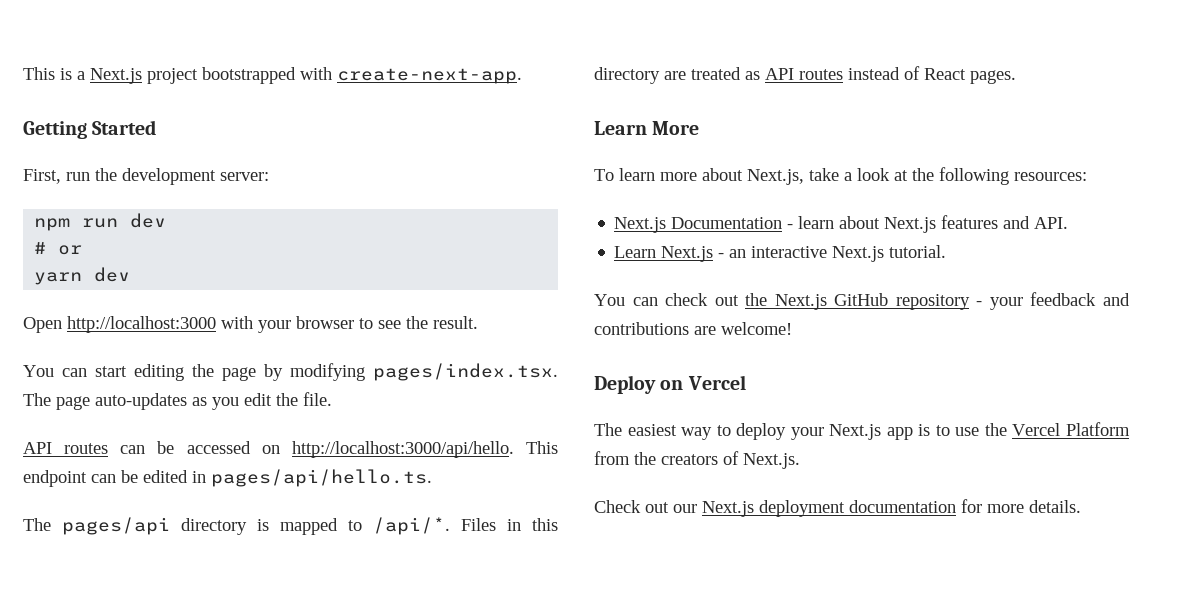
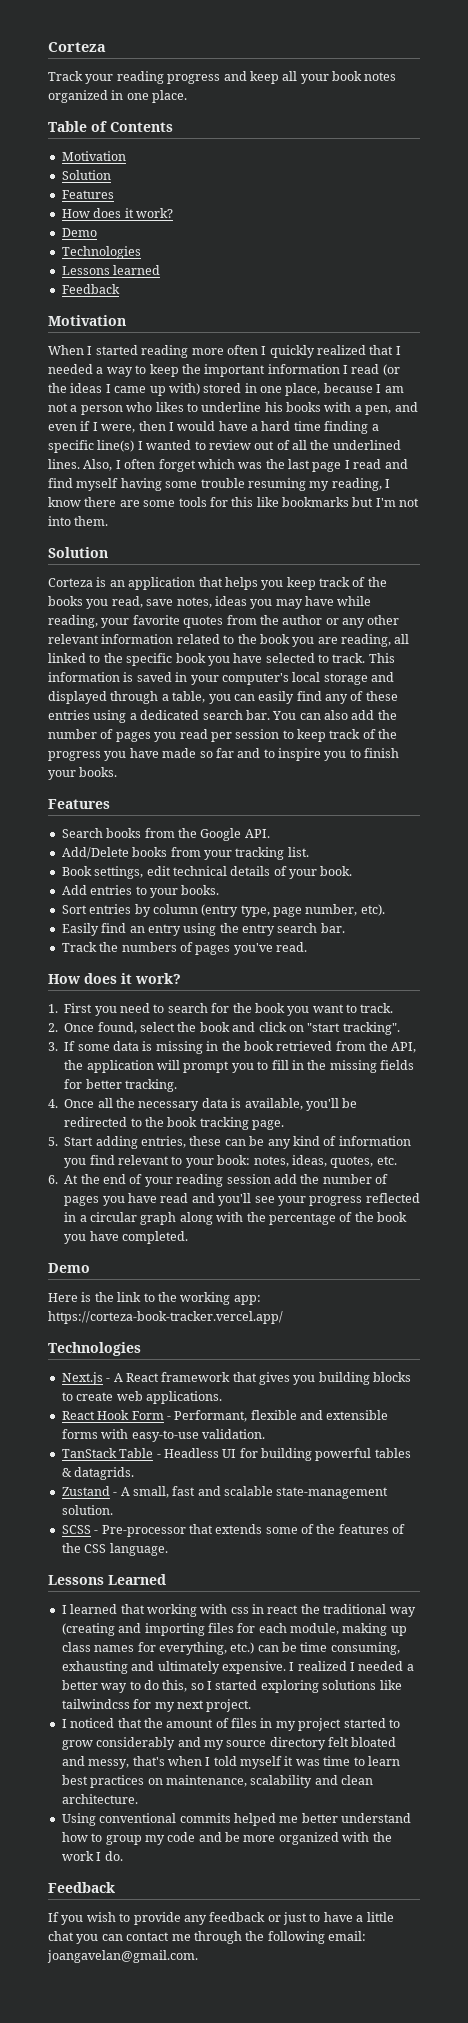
[23,67,522,84] [23,120,157,139] [23,168,269,185] [34,213,167,231] [34,242,83,255] [34,267,131,285] [23,316,478,333] [23,363,558,381] [23,392,332,410] [23,441,558,458] [23,469,432,487] [23,517,558,535] [594,66,1016,84] [594,121,700,135] [594,167,1087,185] [614,215,1069,233] [614,245,947,262] [594,292,1130,310] [594,322,792,335] [594,375,746,394] [594,422,1130,440] [594,451,800,469] [594,499,1081,517] This is a Next.js project bootstrapped with create-next-app. // Getting Started // First, run the development server: // npm run dev // # or // yarn dev // Open http://localhost:3000 with your browser to see the result. // You can start editing the page by modifying pages/index.tsx. The page auto-updates as you edit the file. // API routes can be accessed on http://localhost:3000/api/hello. This endpoint can be edited in pages/api/hello.ts. // The pages/api directory is mapped to /api/*. Files in this directory are treated as API routes instead of React pages. // Learn More // To learn more about Next.js, take a look at the following resources: // Next.js Documentation - learn about Next.js features and API. // Learn Next.js - an interactive Next.js tutorial. // You can check out the Next.js GitHub repository - your feedback and contributions are welcome! // Deploy on Vercel // The easiest way to deploy your Next.js app is to use the Vercel Platform from the creators of Next.js. // Check out our Next.js deployment documentation for more details. -> [48,42,106,52] [48,71,397,84] [48,90,188,103] [48,121,173,132] [61,151,126,161] [61,170,111,180] [61,190,114,199] [61,208,173,218] [61,228,97,237] [61,246,141,259] [61,265,161,275] [61,284,120,294] [48,315,126,326] [48,345,401,358] [48,364,400,377] [48,383,404,396] [48,402,418,415] [48,421,379,434] [48,440,401,453] [48,459,408,472] [48,478,390,491] [48,497,420,507] [48,516,109,526] [48,547,108,558] [48,577,387,590] [48,596,372,609] [48,615,400,628] [48,634,410,647] [48,653,395,666] [48,672,394,685] [48,691,398,704] [48,710,397,723] [48,729,398,742] [48,748,400,761] [48,767,118,780] [48,799,110,809] [61,828,270,841] [61,847,309,860] [61,866,353,879] [61,885,220,898] [61,904,385,917] [61,923,345,936] [61,942,307,955] [48,973,181,984] [48,1003,394,1016] [48,1022,400,1035] [48,1041,417,1054] [64,1060,414,1073] [64,1079,177,1092] [48,1098,358,1111] [64,1117,285,1130] [48,1136,411,1149] [64,1155,397,1168] [48,1174,388,1187] [64,1193,420,1206] [64,1212,407,1225] [64,1231,188,1244] [48,1263,90,1273] [48,1292,261,1305] [48,1311,283,1324] [48,1342,141,1356] [61,1372,412,1385] [61,1391,222,1404] [61,1410,389,1422] [61,1429,265,1442] [61,1448,411,1461] [61,1467,135,1480] [61,1486,389,1499] [61,1505,113,1515] [61,1524,406,1537] [61,1543,168,1556] [48,1574,166,1585] [61,1604,416,1617] [61,1623,407,1636] [61,1642,400,1655] [61,1661,414,1674] [61,1680,402,1693] [61,1699,252,1712] [61,1718,400,1731] [61,1737,397,1750] [61,1756,400,1769] [61,1775,373,1788] [61,1794,138,1804] [61,1813,411,1826] [61,1832,392,1845] [61,1851,123,1861] [48,1882,115,1893] [48,1912,394,1925] [48,1931,366,1944] [47,1950,198,1963] Corteza // Track your reading progress and keep all your book notes organized in one place. // Table of Contents // Motivation // Solution // Features // How does it work? // Demo // Technologies // Lessons learned // Feedback // Motivation // When I started reading more often I quickly realized that I needed a way to keep the important information I read (or the ideas I came up with) stored in one place, because I am not a person who likes to underline his books with a pen, and even if I were, then I would have a hard time finding a specific line(s) I wanted to review out of all the underlined lines. Also, I often forget which was the last page I read and find myself having some trouble resuming my reading, I know there are some tools for this like bookmarks but I'm not into them. // Solution // Corteza is an application that helps you keep track of the books you read, save notes, ideas you may have while reading, your favorite quotes from the author or any other relevant information related to the book you are reading, all linked to the specific book you have selected to track. This information is saved in your computer's local storage and displayed through a table, you can easily find any of these entries using a dedicated search bar. You can also add the number of pages you read per session to keep track of the progress you have made so far and to inspire you to finish your books. // Features // Search books from the Google API. // Add/Delete books from your tracking list. // Book settings, edit technical details of your book. // Add entries to your books. // Sort entries by column (entry type, page number, etc). // Easily find an entry using the entry search bar. // Track the numbers of pages you've read. // How does it work? // 1. First you need to search for the book you want to track. // 2. Once found, select the book and click on "start tracking". // 3. If some data is missing in the book retrieved from the API, the application will prompt you to fill in the missing fields for better tracking. // 4. Once all the necessary data is available, you'll be redirected to the book tracking page. // 5. Start adding entries, these can be any kind of information you find relevant to your book: notes, ideas, quotes, etc. // 6. At the end of your reading session add the number of pages you have read and you'll see your progress reflected in a circular graph along with the percentage of the book you have completed. // Demo // Here is the link to the working app: https://corteza-book-tracker.vercel.app/ // Technologies // Next.js - A React framework that gives you building blocks to create web applications. // React Hook Form - Performant, flexible and extensible forms with easy-to-use validation. // TanStack Table - Headless UI for building powerful tables & datagrids. // Zustand - A small, fast and scalable state-management solution. // SCSS - Pre-processor that extends some of the features of the CSS language. // Lessons Learned // I learned that working with css in react the traditional way (creating and importing files for each module, making up class names for everything, etc.) can be time consuming, exhausting and ultimately expensive. I realized I needed a better way to do this, so I started exploring solutions like tailwindcss for my next project. // I noticed that the amount of files in my project started to grow considerably and my source directory felt bloated and messy, that's when I told myself it was time to learn best practices on maintenance, scalability and clean architecture. // Using conventional commits helped me better understand how to group my code and be more organized with the work I do. // Feedback // If you wish to provide any feedback or just to have a little chat you can contact me through the following email: joangavelan@gmail.com.

